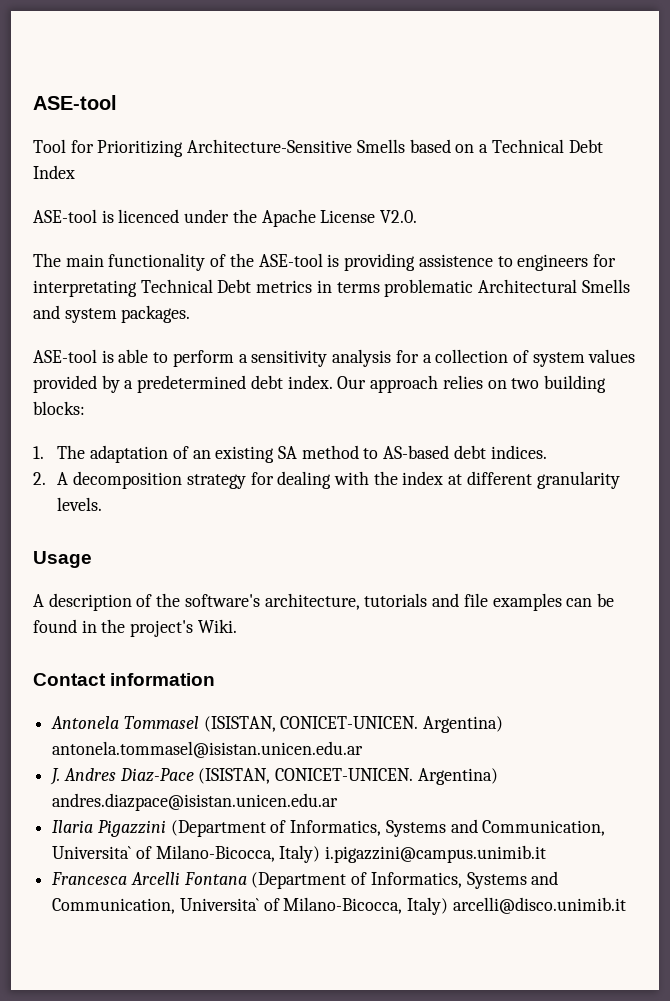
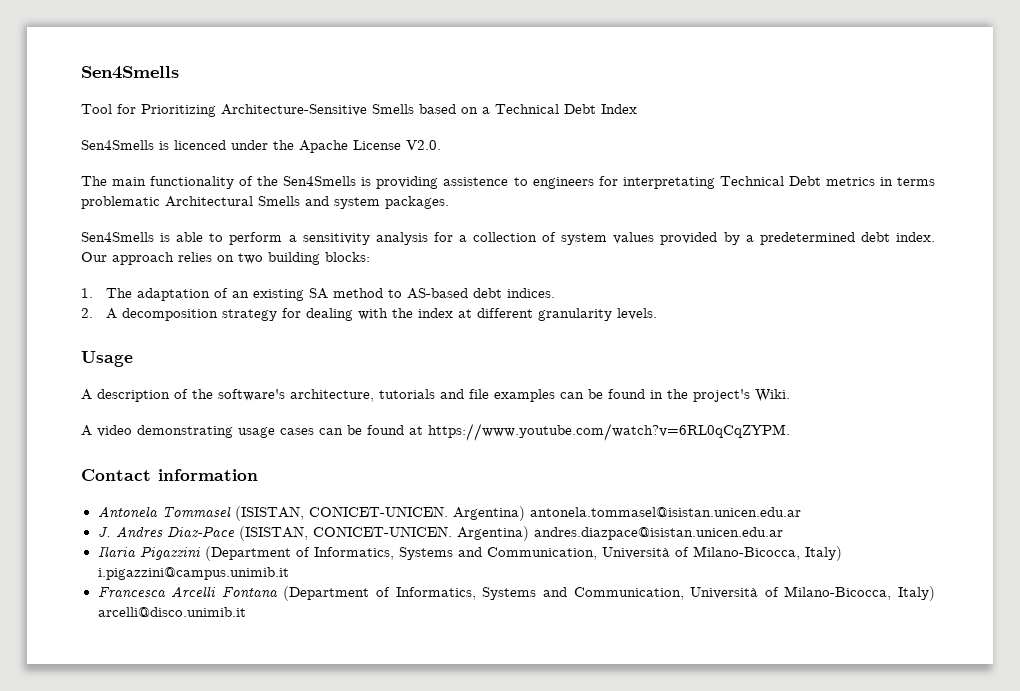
[33,95,117,110] ASE-tool -> [81,66,179,79] Sen4Smells
[33,209,97,223] ASE-tool -> [81,140,154,150] Sen4Smells
[258,253,323,267] ASE-tool -> [283,176,357,186] Sen4Smells
[33,349,97,363] ASE-tool -> [81,232,154,242] Sen4Smells
(237, 626) none -> [81,423,790,441] // A video demonstrating usage cases can be found at https://www.youtube.com/watch?v=6RL0qCqZYPM.
[52,846,132,859] Universita` -> [601,547,670,559] Università
[179,898,259,911] Universita` -> [690,587,759,599] Università

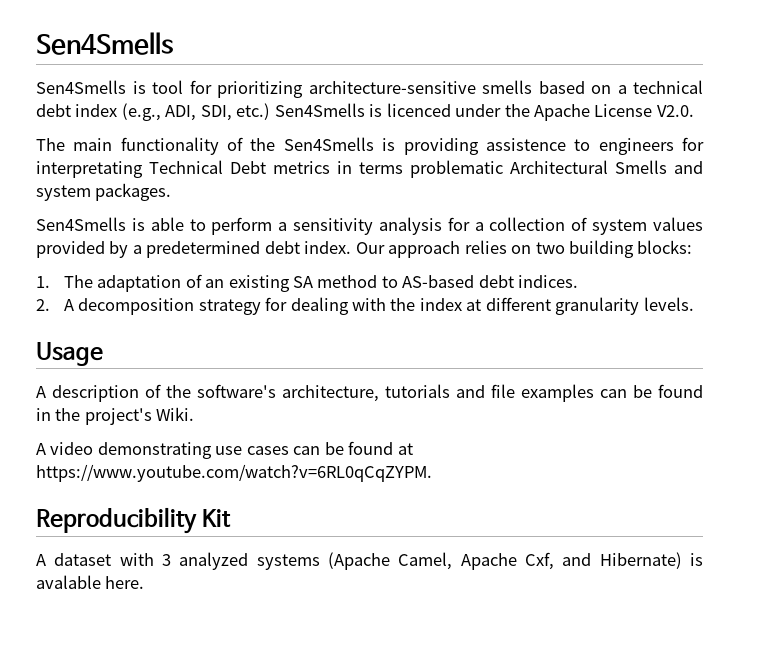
[81,104,637,117] Tool for Prioritizing Architecture-Sensitive Smells based on a Technical Debt Index // -> [36,80,703,98] [36,103,271,121] Sen4Smells is tool for prioritizing architecture-sensitive smells based on a technical debt index (e.g., ADI, SDI, etc.)
[238,427,275,438] usage -> [215,446,243,455] use
[81,469,258,481] [97,506,801,521] [97,526,783,541] [97,546,842,561] [97,567,289,580] [97,586,935,601] [97,607,246,617] Contact information // Antonela Tommasel (ISISTAN, CONICET-UNICEN. Argentina) antonela.tommasel@isistan.unicen.edu.ar // J. Andres Diaz-Pace (ISISTAN, CONICET-UNICEN. Argentina) andres.diazpace@isistan.unicen.edu.ar // Ilaria Pigazzini (Department of Informatics, Systems and Communication, Università of Milano-Bicocca, Italy) i.pigazzini@campus.unimib.it // Francesca Arcelli Fontana (Department of Informatics, Systems and Communication, Università of Milano-Bicocca, Italy) arcelli@disco.unimib.it -> [36,507,232,534] [36,552,704,570] [36,575,145,589] Reproducibility Kit // A dataset with 3 analyzed systems (Apache Camel, Apache Cxf, and Hibernate) is avalable here.

